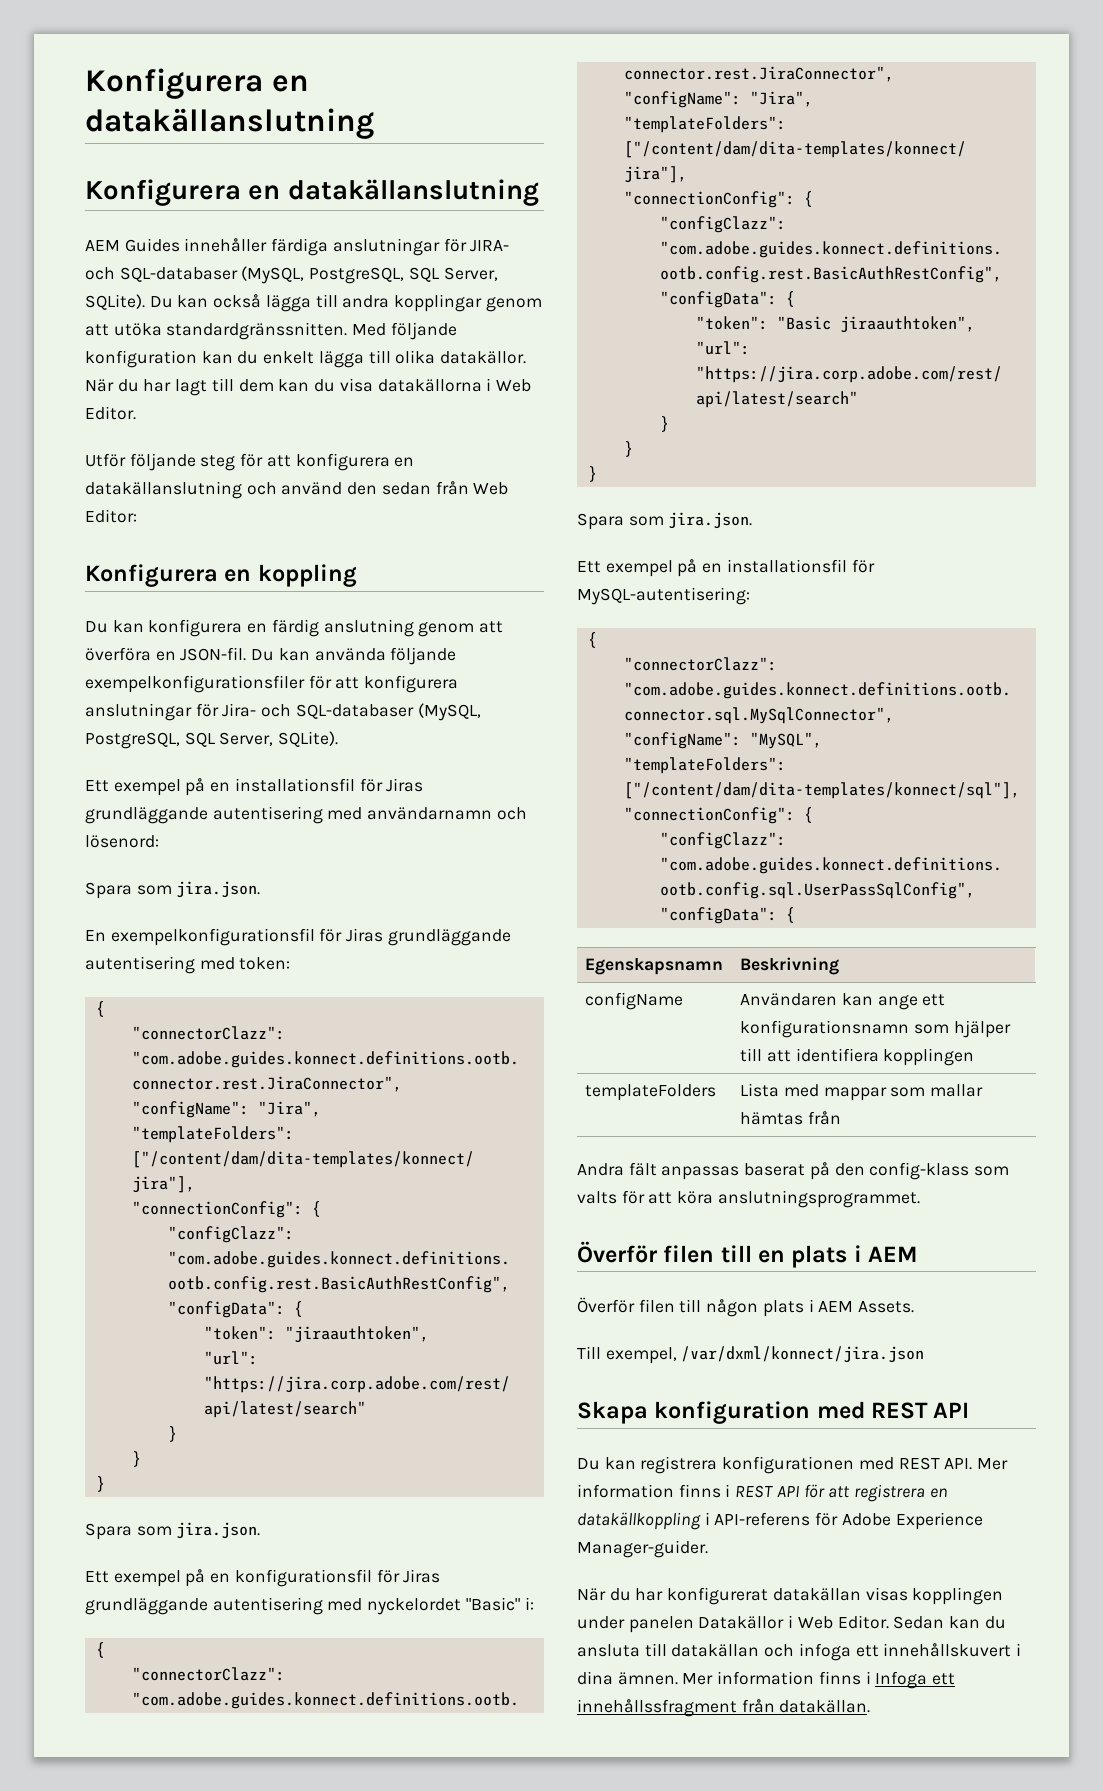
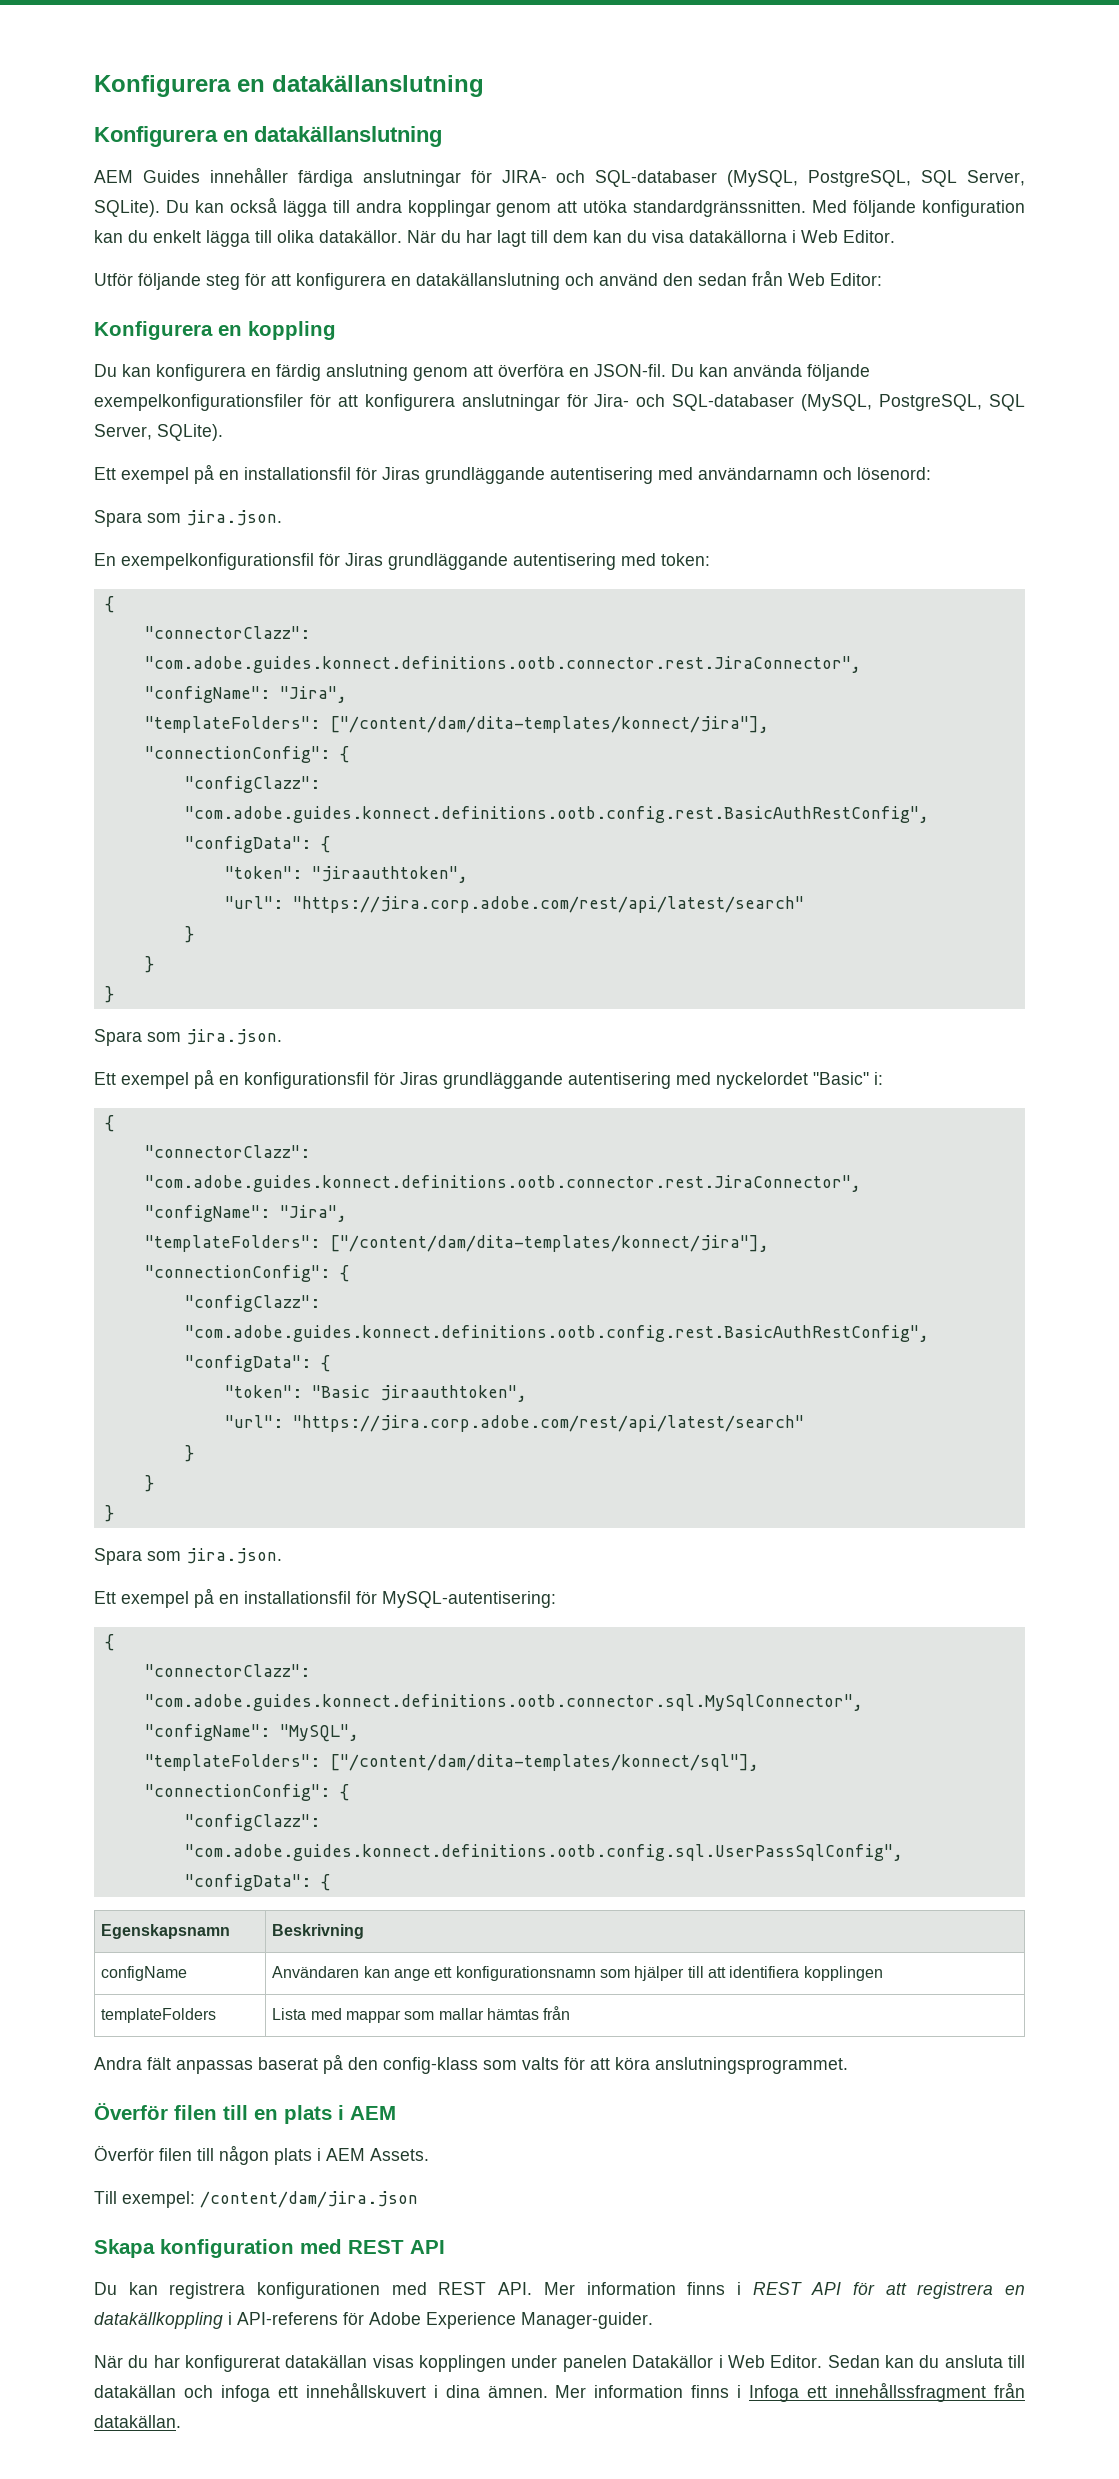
[605,1346,925,1364] exempel, /var/dxml/konnect/jira.json -> [122,2191,418,2208] exempel: /content/dam/jira.json

